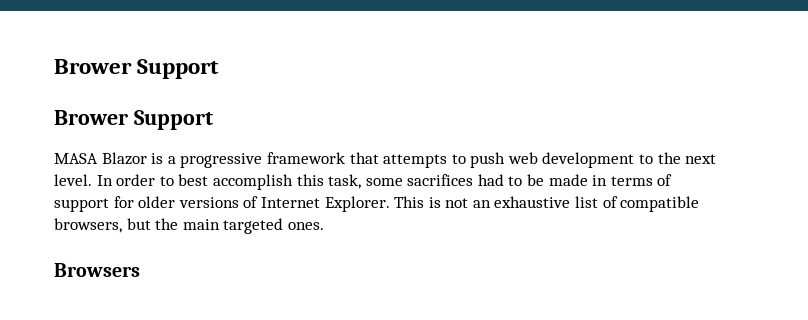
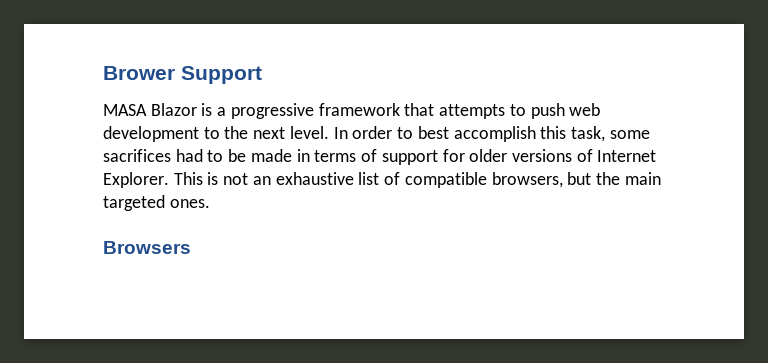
[54,59,220,79] [54,110,213,130] Brower Support // Brower Support -> [103,66,262,84] Brower Support

